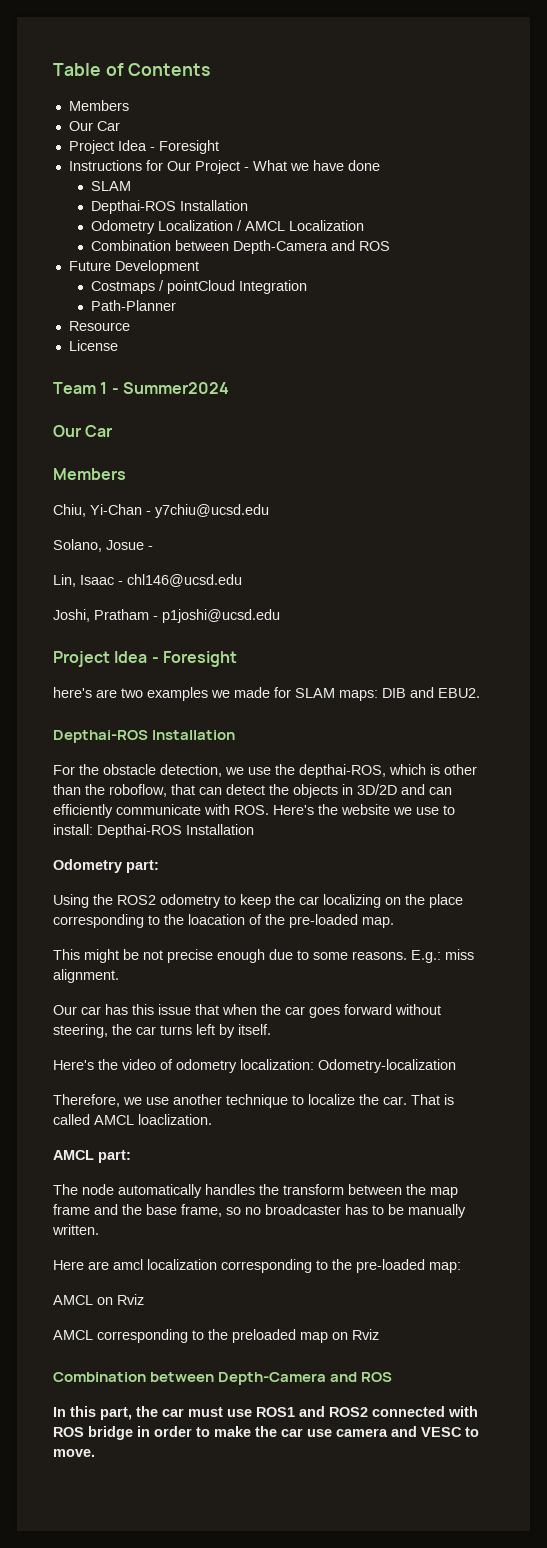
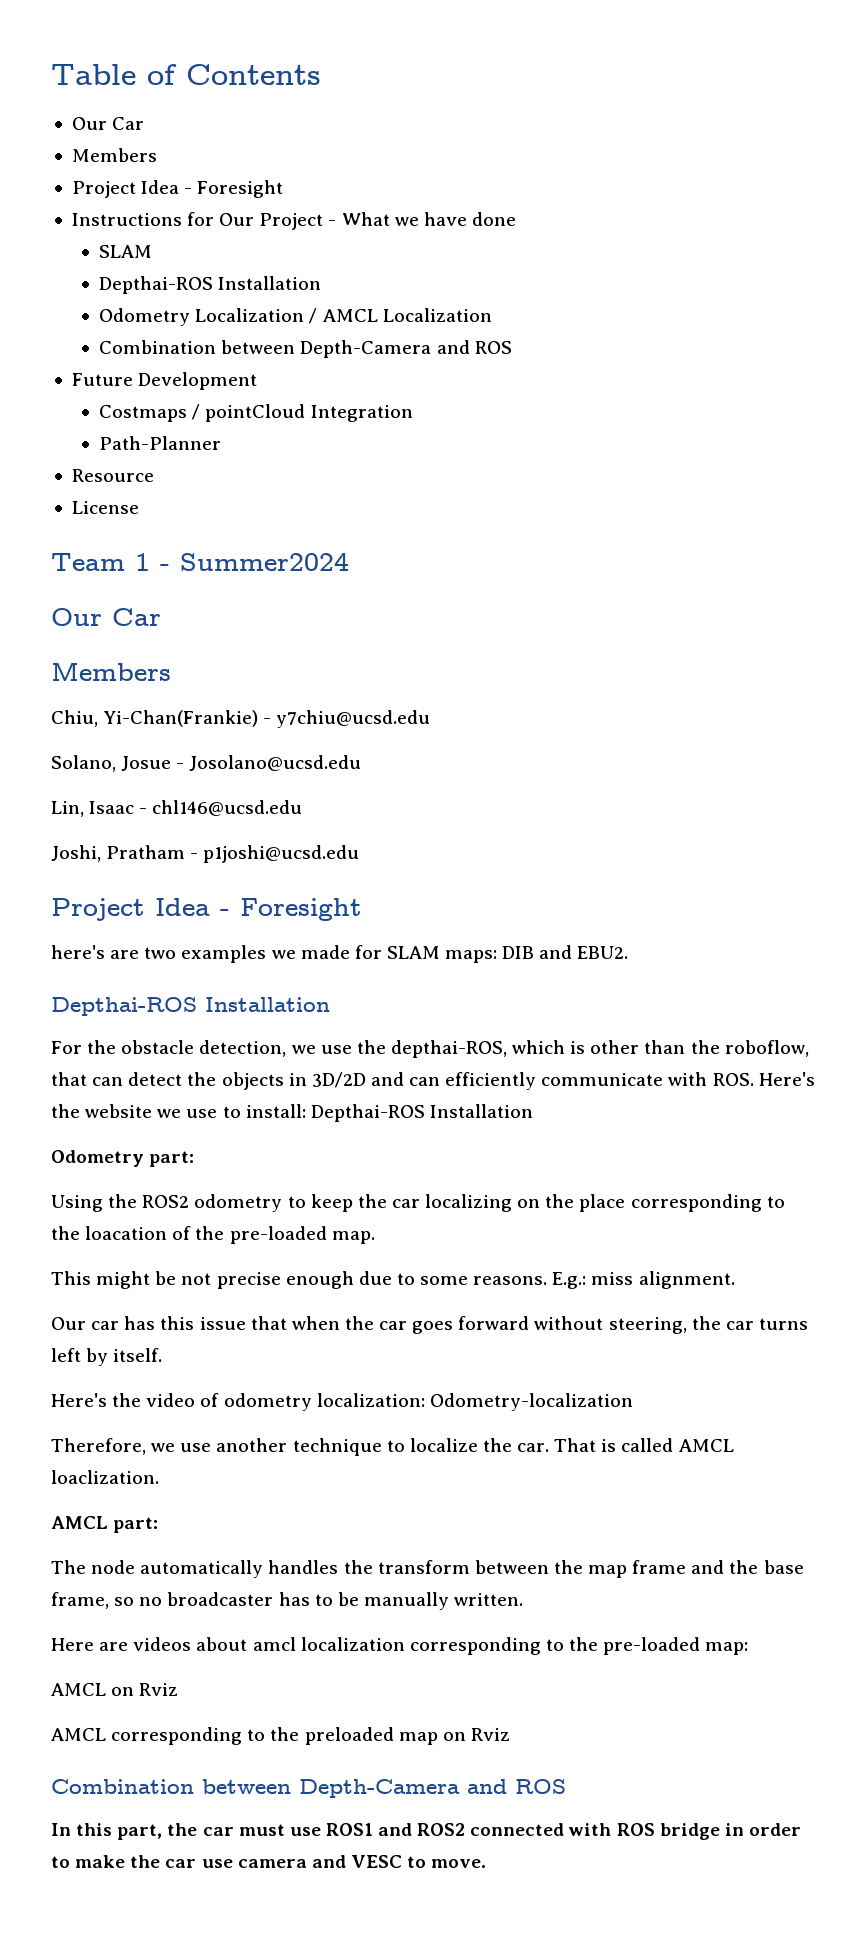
[68,100,129,111] [68,121,120,131] // Members // Our Car -> [71,117,145,130] [71,148,157,162] // Our Car // Members
[90,504,142,515] Yi-Chan -> [103,710,259,727] Yi-Chan(Frankie)
(153, 548) none -> [189,755,362,771] Josolano@ucsd.edu
(109, 1265) none -> [133,1637,248,1651] videos about

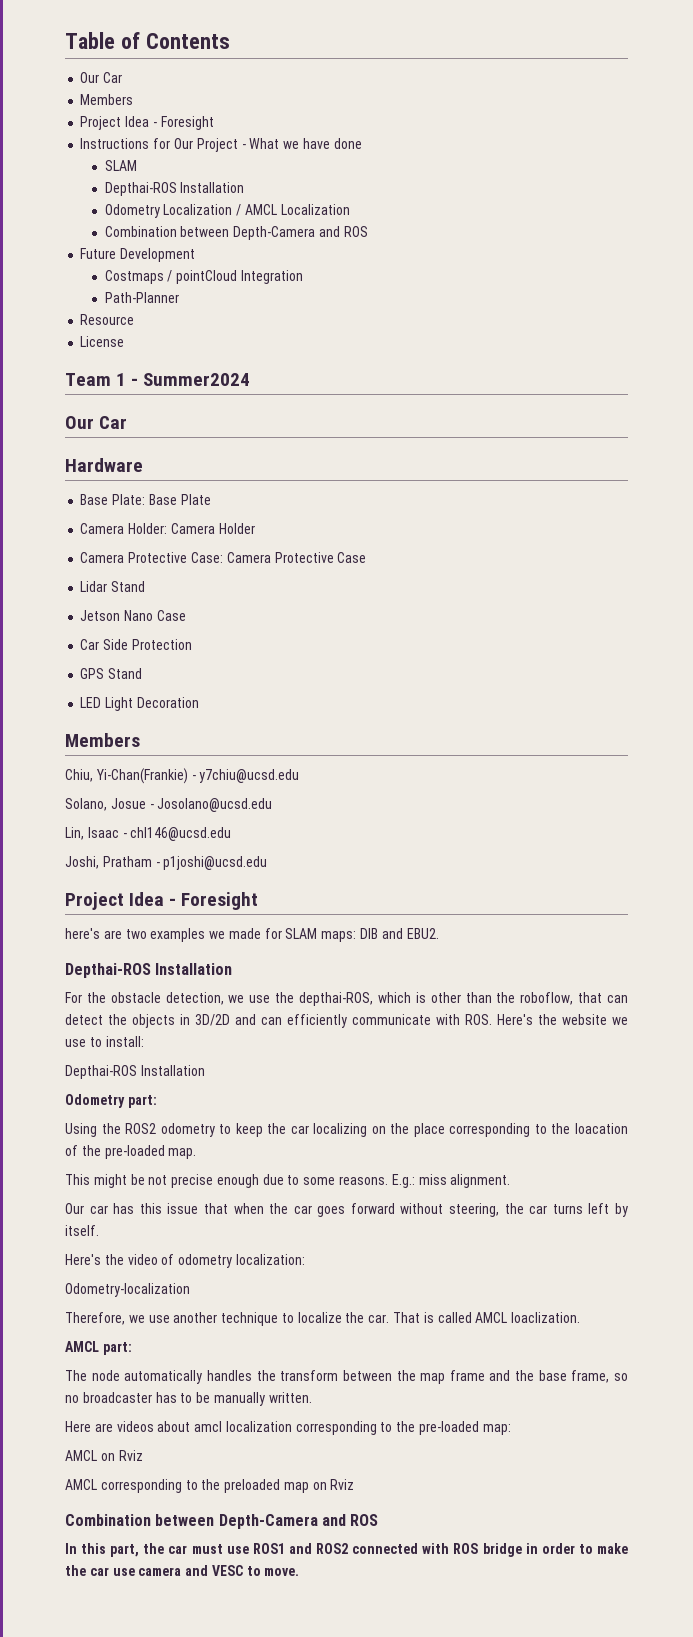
(161, 617) none -> [65,458,143,472] [80,494,211,505] [80,523,255,534] [80,552,367,563] [80,581,146,592] [80,610,186,621] [80,639,192,650] [80,668,143,679] [80,697,199,711] // Hardware // Base Plate: Base Plate // Camera Holder: Camera Holder // Camera Protective Case: Camera Protective Case // Lidar Stand // Jetson Nano Case // Car Side Protection // GPS Stand // LED Light Decoration
(306, 1111) none -> (144, 1041) //
(425, 1400) none -> (305, 1259) //

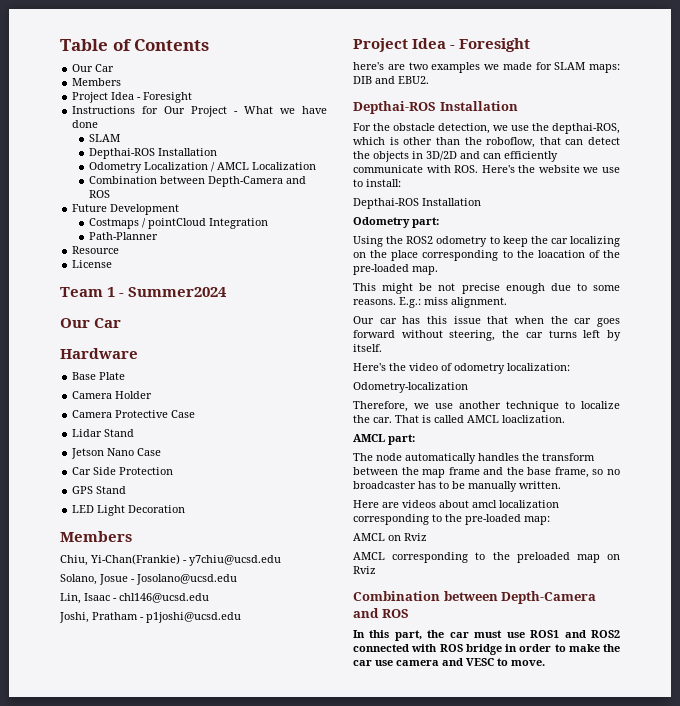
[112,494,177,505] Plate: Base -> (97, 376) none
[128,523,215,534] Holder: Camera -> (113, 395) none
[190,552,334,563] Case: Camera Protective -> (169, 414) none

